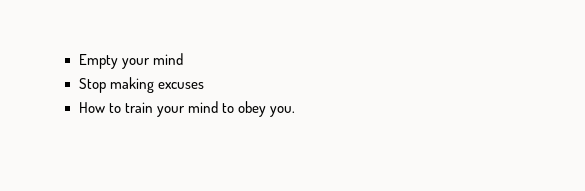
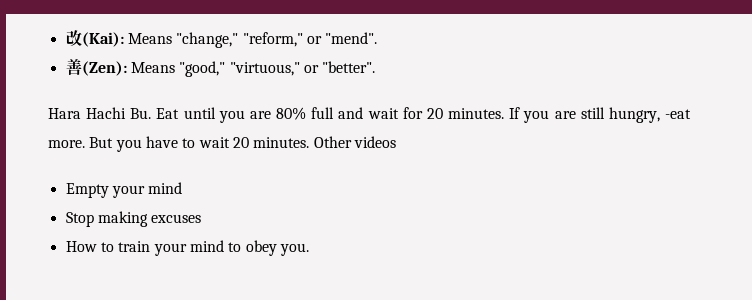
(78, 61) none -> [65,30,378,48] [65,59,376,77] [48,107,691,123] [48,136,396,152] 改(Kai): Means "change," "reform," or "mend". // 善(Zen): Means "good," "virtuous," or "better". // Hara Hachi Bu. Eat until you are 80% full and wait for 20 minutes. If you are still hungry, -eat more. But you have to wait 20 minutes. Other videos //

